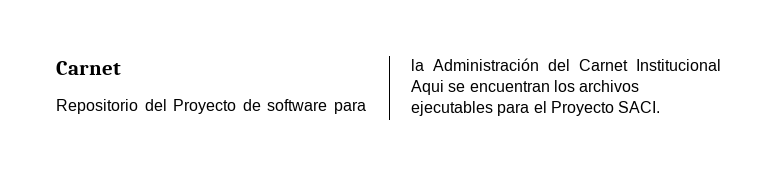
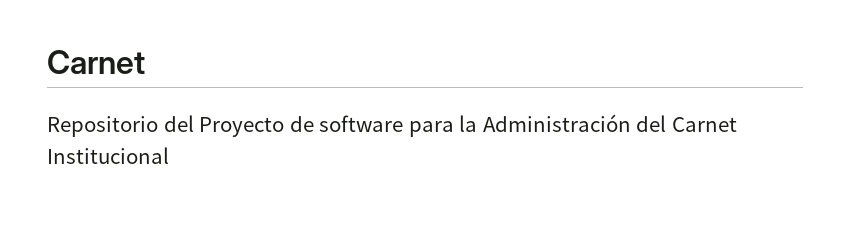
[411,80,640,95] [411,101,661,116] Aqui se encuentran los archivos ejecutables para el Proyecto SACI. -> (169, 155) none

